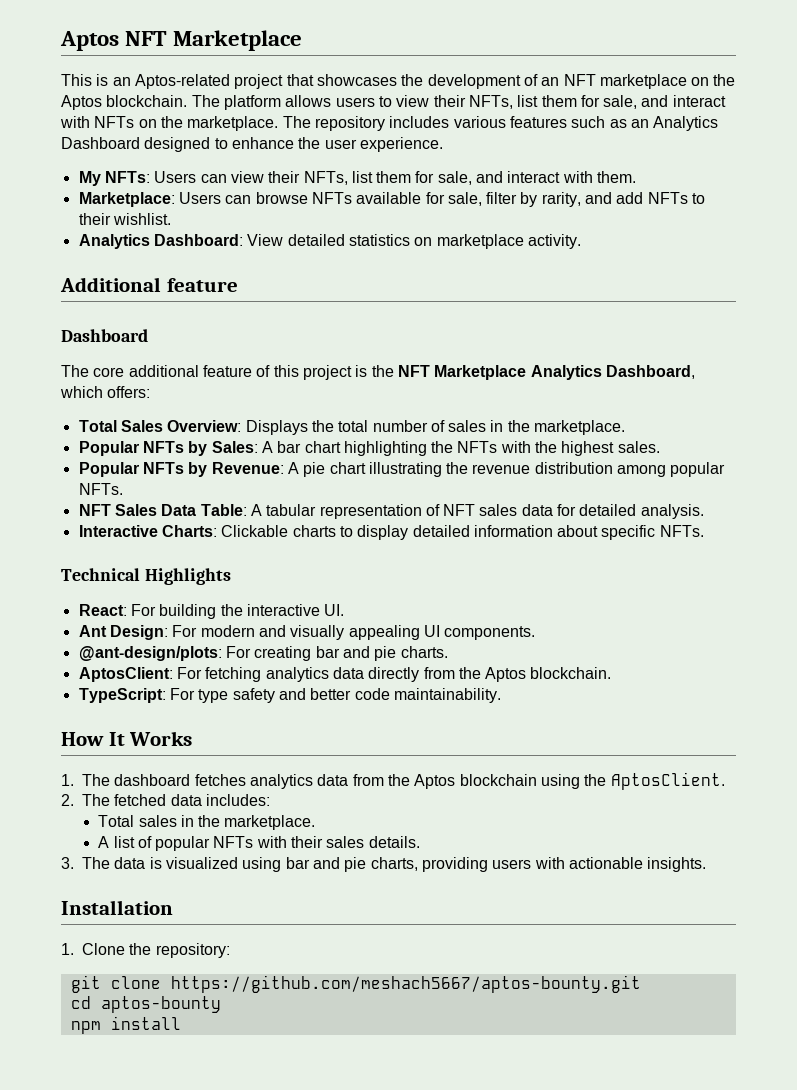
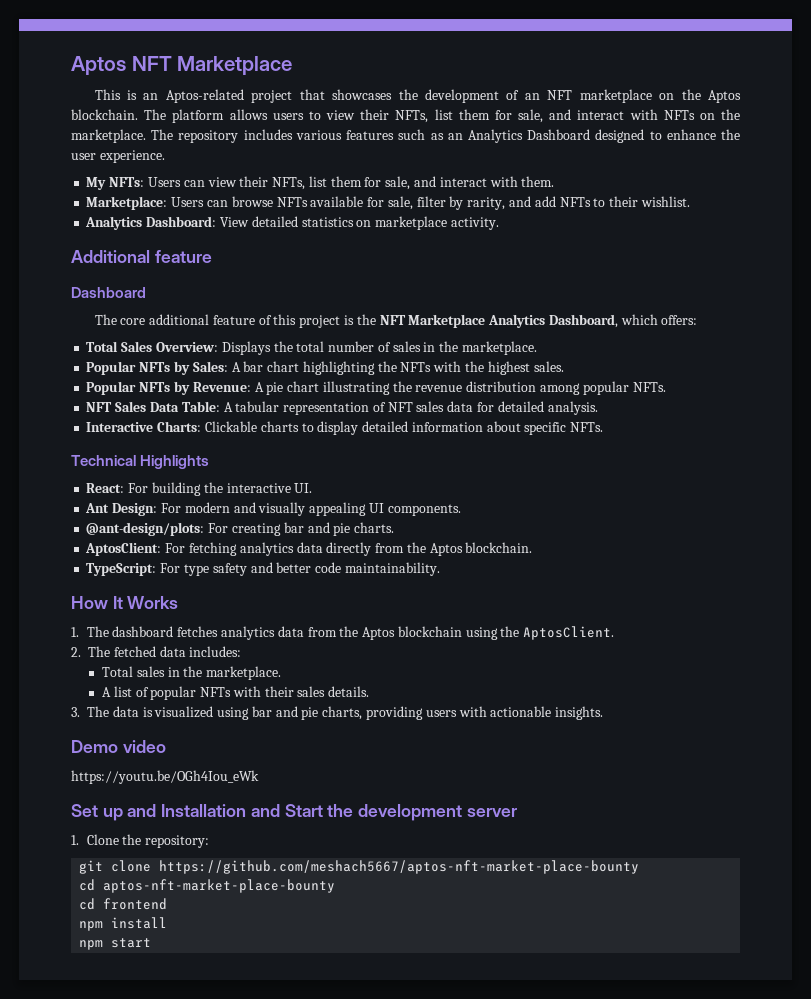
[61,900,173,915] Installation -> [71,740,166,753] [71,770,259,784] [71,804,517,821] Demo video // https://youtu.be/OGh4Iou_eWk // Set up and Installation and Start the development server
[170,975,641,993] [70,996,221,1013] https://github.com/meshach5667/aptos-bounty.git // cd aptos-bounty -> [159,860,640,874] [79,879,336,893] [79,898,168,910] https://github.com/meshach5667/aptos-nft-market-place-bounty // cd aptos-nft-market-place-bounty // cd frontend
(181, 1023) none -> [79,938,152,950] // npm start

